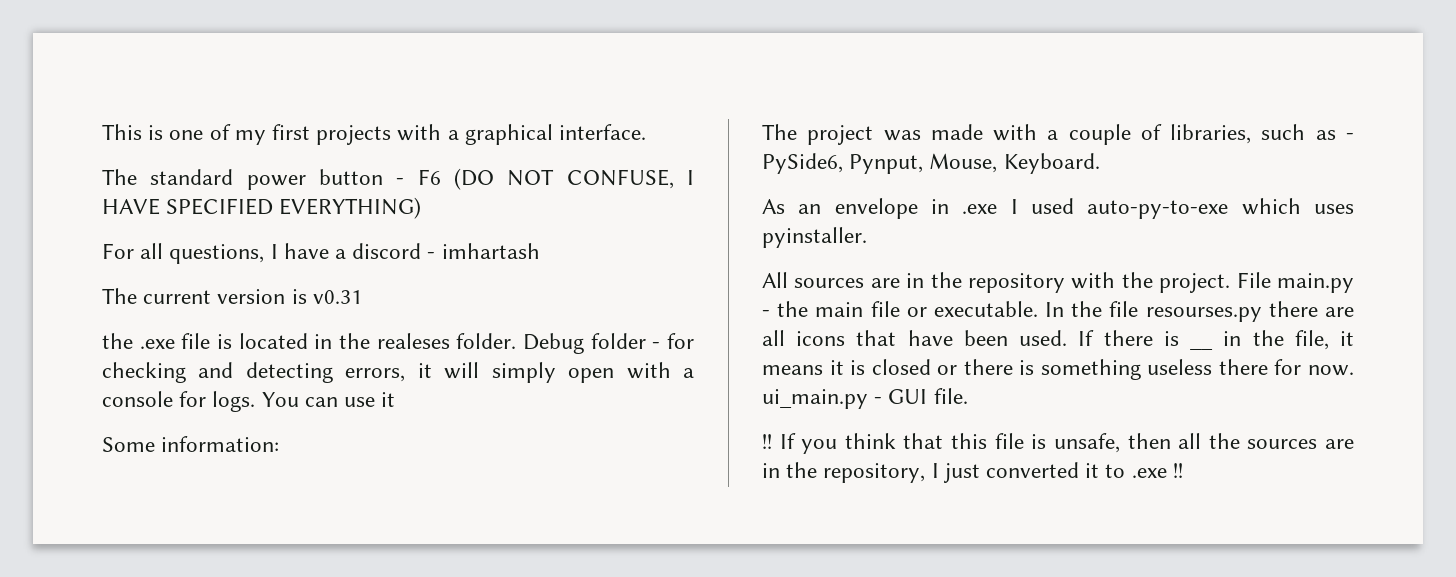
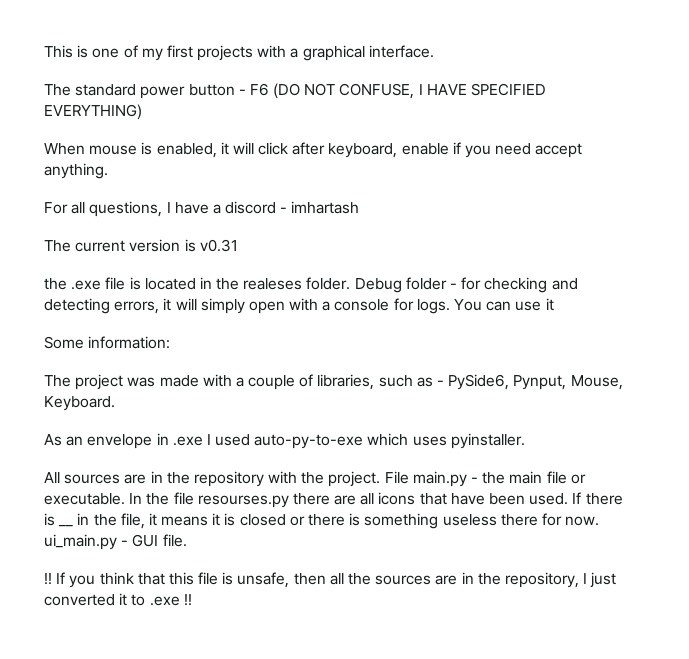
(422, 208) none -> [44,142,583,158] [44,163,108,179] // When mouse is enabled, it will click after keyboard, enable if you need accept anything.

